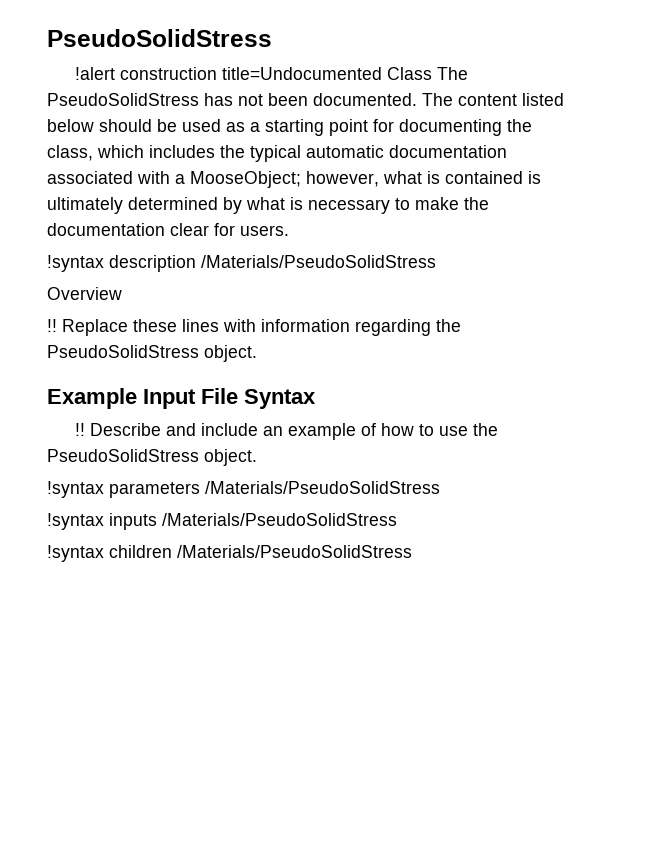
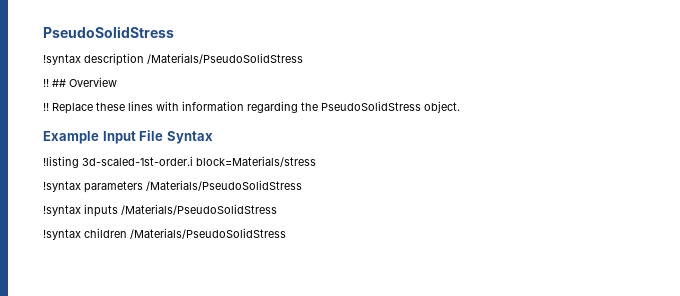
[47,29,272,47] [74,67,468,80] [47,93,564,106] [47,119,532,136] [47,145,507,162] [47,171,541,188] [47,197,489,214] [47,223,289,236] PseudoSolidStress // !alert construction title=Undocumented Class The PseudoSolidStress has not been documented. The content listed below should be used as a starting point for documenting the class, which includes the typical automatic documentation associated with a MooseObject; however, what is contained is ultimately determined by what is necessary to make the documentation clear for users. -> [43,26,174,38] PseudoSolidStress
(436, 261) none -> [43,79,66,87] !! ##
[74,423,498,440] [47,449,257,466] !! Describe and include an example of how to use the PseudoSolidStress object. -> [43,156,316,168] !listing 3d-scaled-1st-order.i block=Materials/stress

